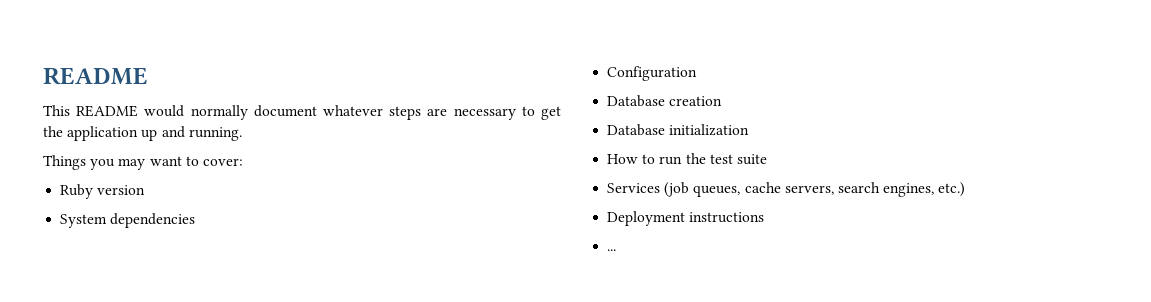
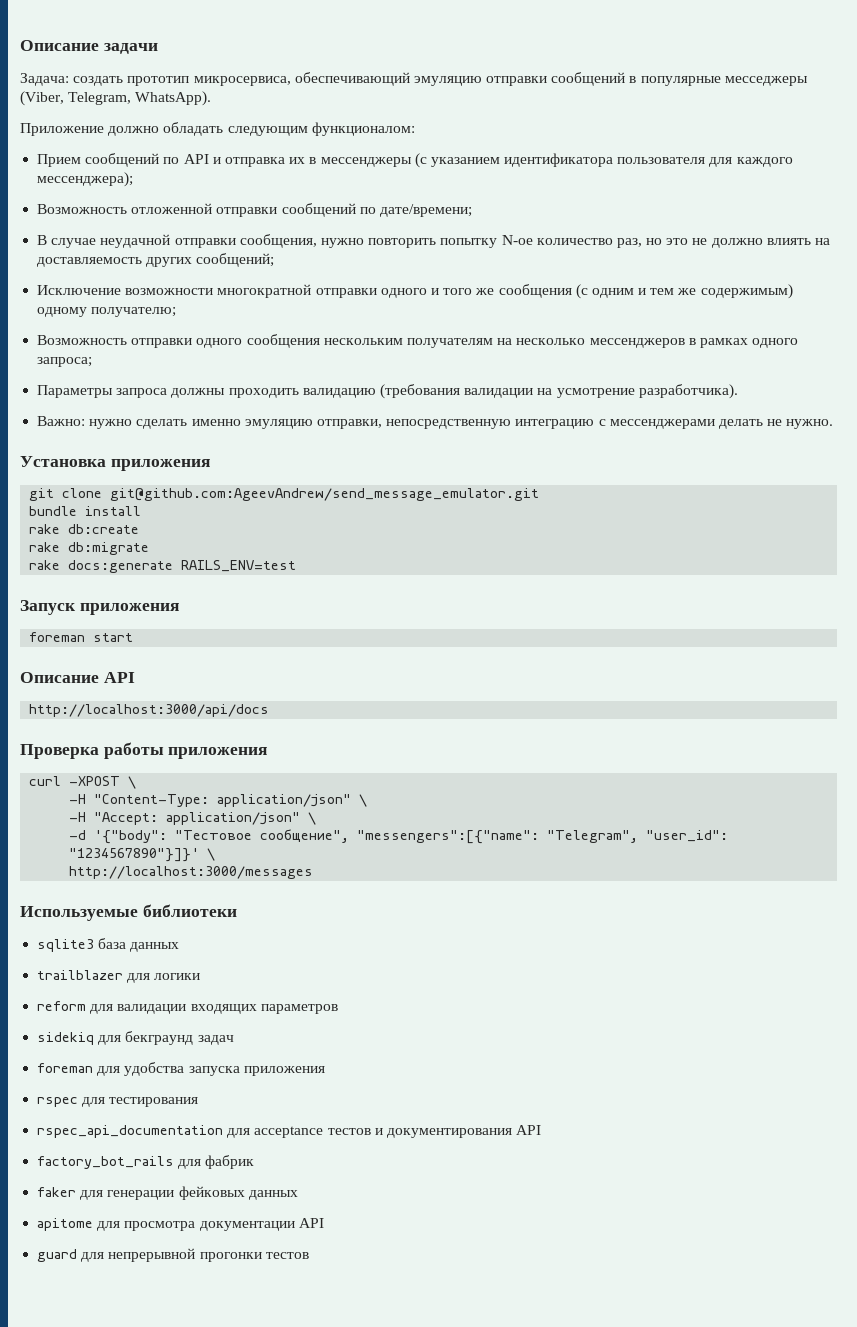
[43,67,148,85] [43,105,561,120] [43,126,242,141] [43,155,243,170] [60,184,146,199] [60,213,196,228] [607,66,698,81] [607,95,723,107] [607,124,750,136] [607,153,767,165] [607,182,966,197] [607,211,765,226] [607,249,617,251] README // This README would normally document whatever steps are necessary to get the application up and running. // Things you may want to cover: // Ruby version // System dependencies // Configuration // Database creation // Database initialization // How to run the test suite // Services (job queues, cache servers, search engines, etc.) // Deployment instructions // ... -> [20,40,158,54] [20,72,808,86] [20,91,212,106] [20,122,415,136] [37,153,793,168] [37,172,134,187] [37,203,472,217] [37,234,831,248] [37,253,275,267] [37,284,793,299] [37,307,177,317] [37,334,799,348] [37,357,93,367] [37,384,738,399] [37,416,834,429] [20,456,210,471] [29,488,540,501] [29,506,142,516] [29,524,140,534] [29,542,150,555] [29,560,297,573] [20,600,179,615] [29,632,134,642] [20,672,135,683] [29,704,270,717] [20,742,268,759] [29,776,137,789] [69,794,368,807] [69,812,317,825] [69,829,729,844] [69,848,216,862] [69,866,314,879] [20,904,237,921] [37,938,180,952] [37,970,201,983] [37,1001,338,1014] [37,1031,234,1045] [37,1062,325,1076] [37,1097,199,1107] [37,1125,542,1138] [37,1155,255,1169] [37,1186,298,1200] [37,1218,324,1231] [37,1248,309,1262] Описание задачи // Задача: создать прототип микросервиса, обеспечивающий эмуляцию отправки сообщений в популярные месседжеры (Viber, Telegram, WhatsApp). // Приложение должно обладать следующим функционалом: // Прием сообщений по API и отправка их в мессенджеры (с указанием идентификатора пользователя для каждого мессенджера); // Возможность отложенной отправки сообщений по дате/времени; // В случае неудачной отправки сообщения, нужно повторить попытку N-ое количество раз, но это не должно влиять на доставляемость других сообщений; // Исключение возможности многократной отправки одного и того же сообщения (с одним и тем же содержимым) одному получателю; // Возможность отправки одного сообщения нескольким получателям на несколько мессенджеров в рамках одного запроса; // Параметры запроса должны проходить валидацию (требования валидации на усмотрение разработчика). // Важно: нужно сделать именно эмуляцию отправки, непосредственную интеграцию с мессенджерами делать не нужно. // Установка приложения // git clone git@github.com:AgeevAndrew/send_message_emulator.git // bundle install // rake db:create // rake db:migrate // rake docs:generate RAILS_ENV=test // Запуск приложения // foreman start // Описание API // http://localhost:3000/api/docs // Проверка работы приложения // curl -XPOST \ // -H "Content-Type: application/json" \ // -H "Accept: application/json" \ // -d '{"body": "Тестовое сообщение", "messengers":[{"name": "Telegram", "user_id": "1234567890"}]}' \ // http://localhost:3000/messages // Используемые библиотеки // sqlite3 база данных // trailblazer для логики // reform для валидации входящих параметров // sidekiq для бекграунд задач // foreman для удобства запуска приложения // rspec для тестирования // rspec_api_documentation для acceptance тестов и документирования API // factory_bot_rails для фабрик // faker для генерации фейковых данных // apitome для просмотра документации API // guard для непрерывной прогонки тестов

